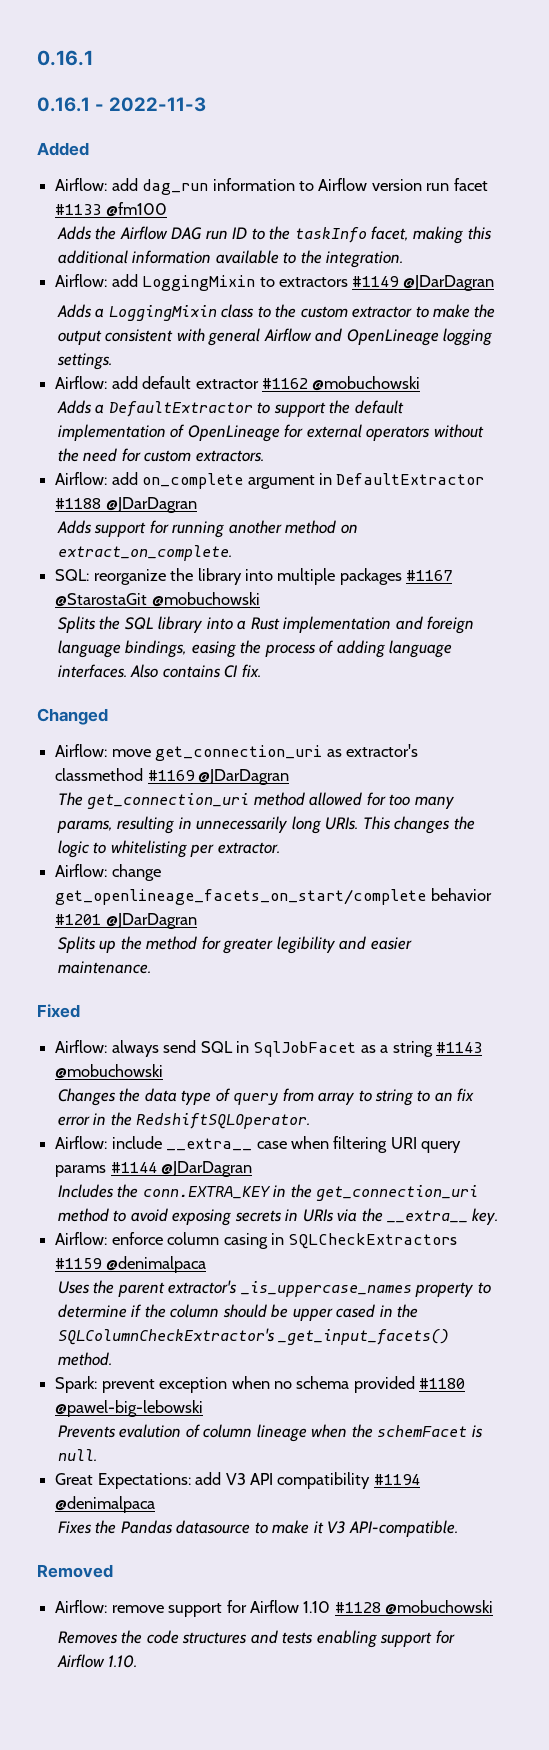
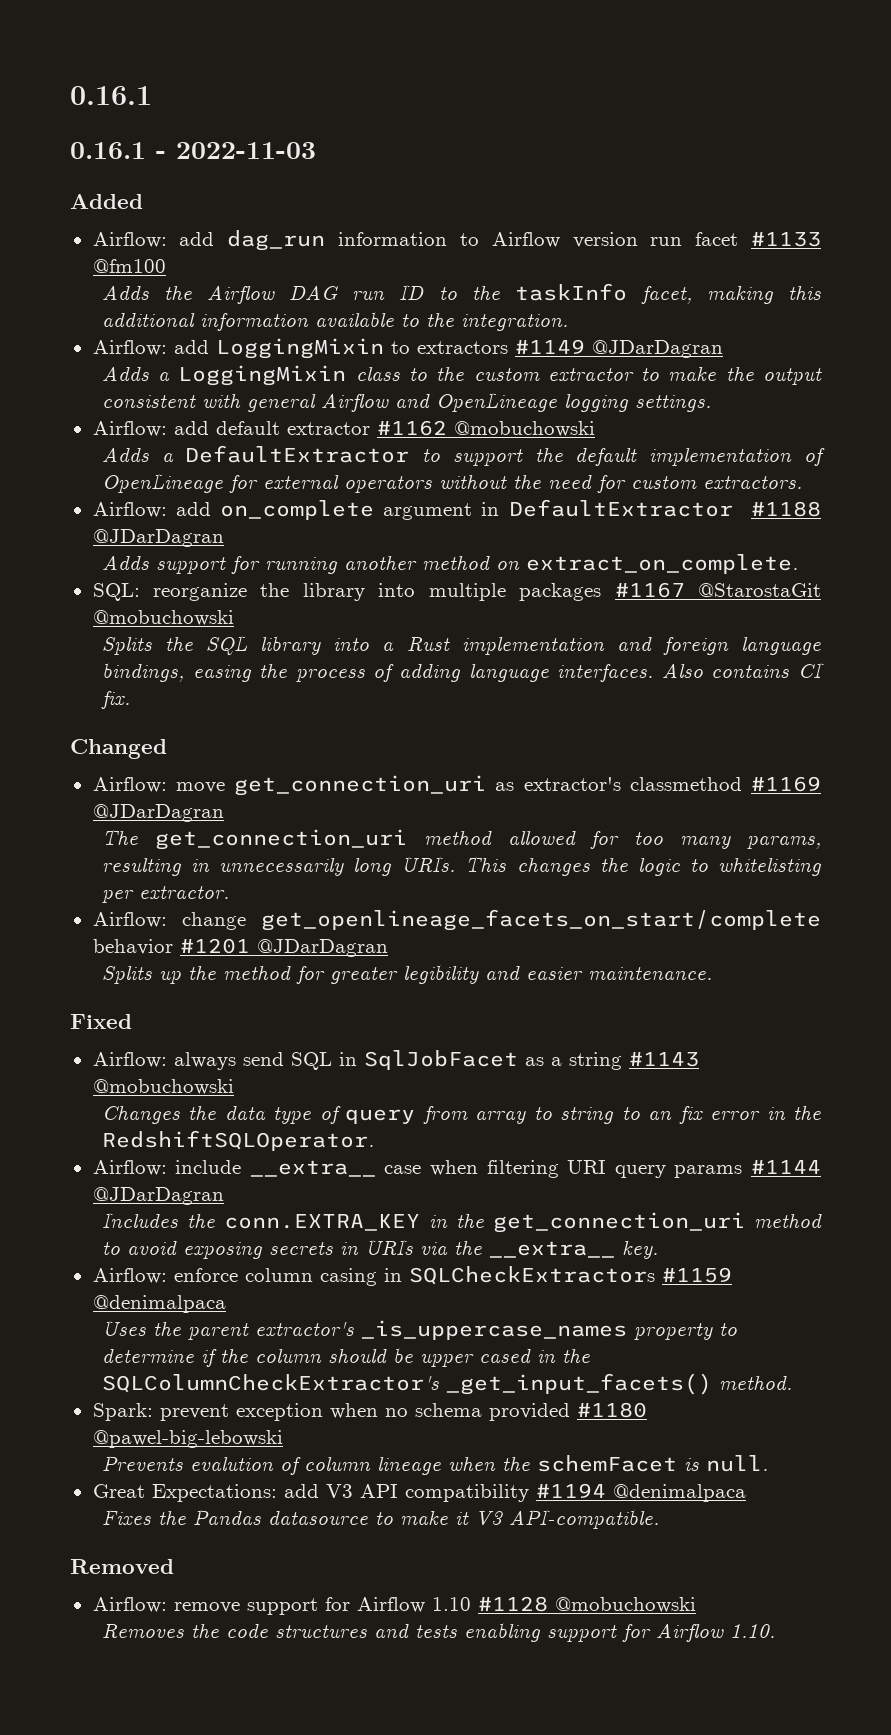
[109,97,207,112] 2022-11-3 -> [176,142,316,159] 2022-11-03

